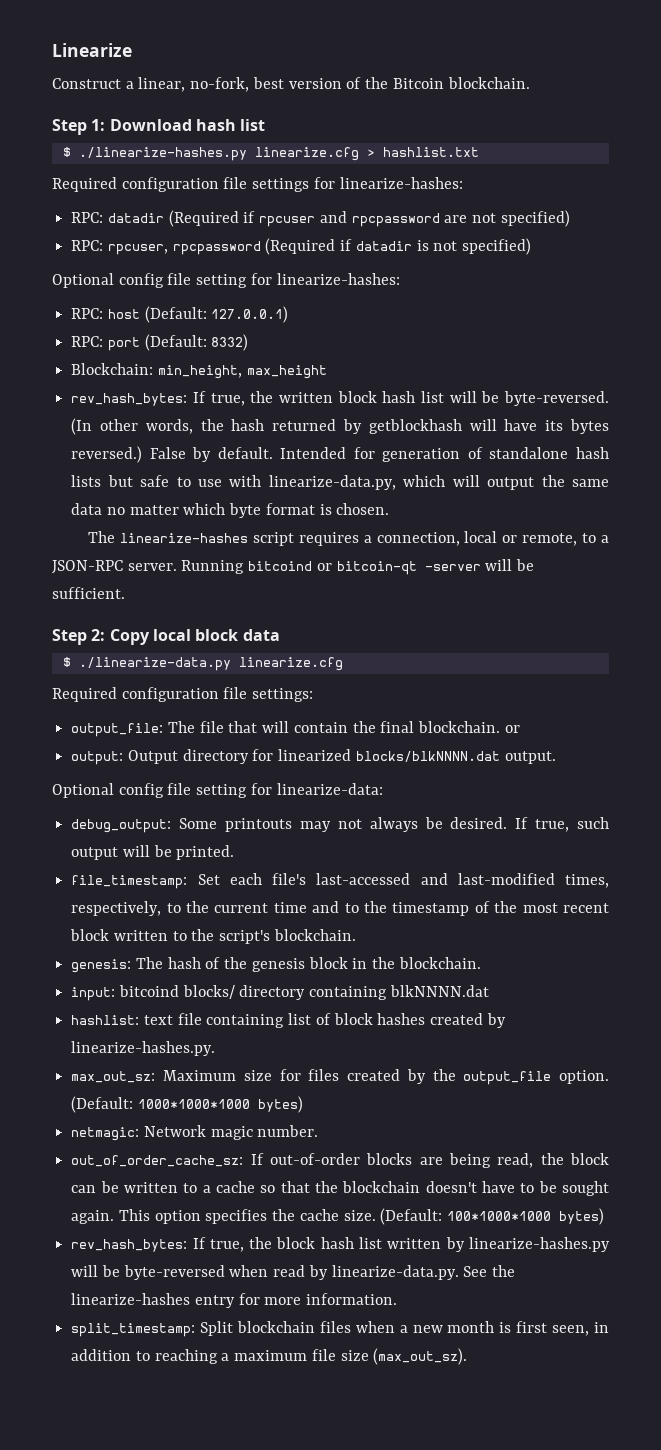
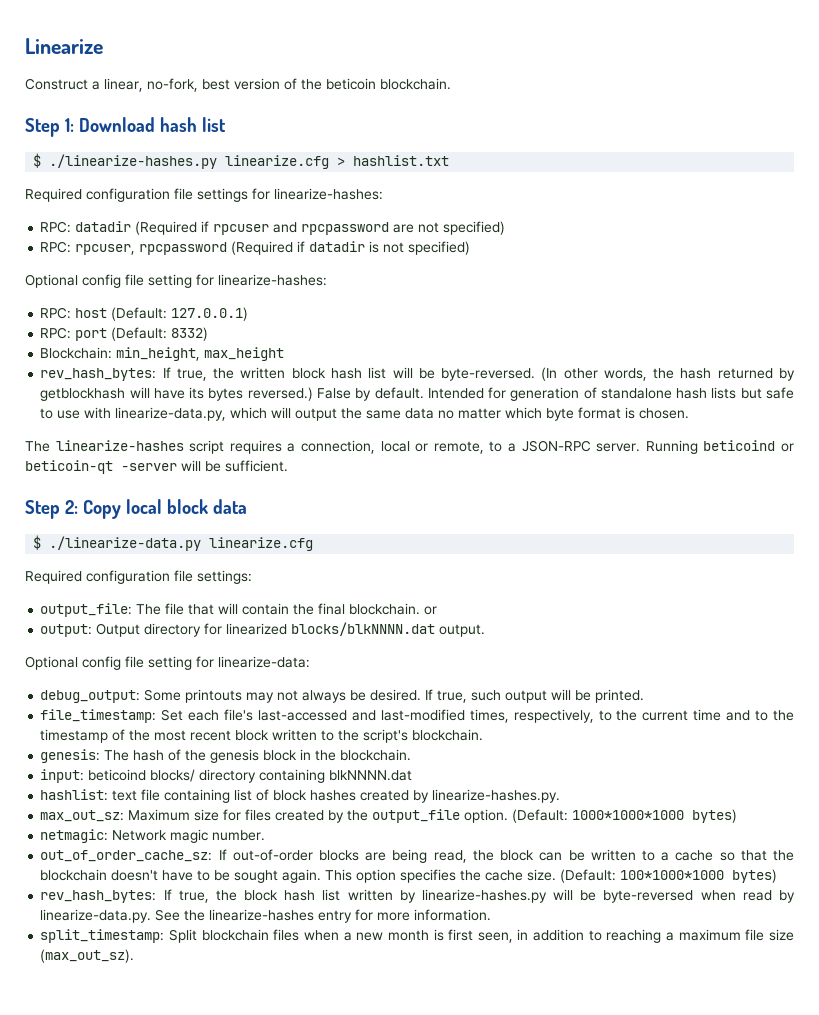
[392,78,444,89] Bitcoin -> [326,78,376,90] beticoin
[248,561,417,575] bitcoind or bitcoin-qt -> [703,440,795,452] [25,460,113,474] beticoind or beticoin-qt
[118,985,179,997] bitcoind -> [88,769,147,781] beticoind

